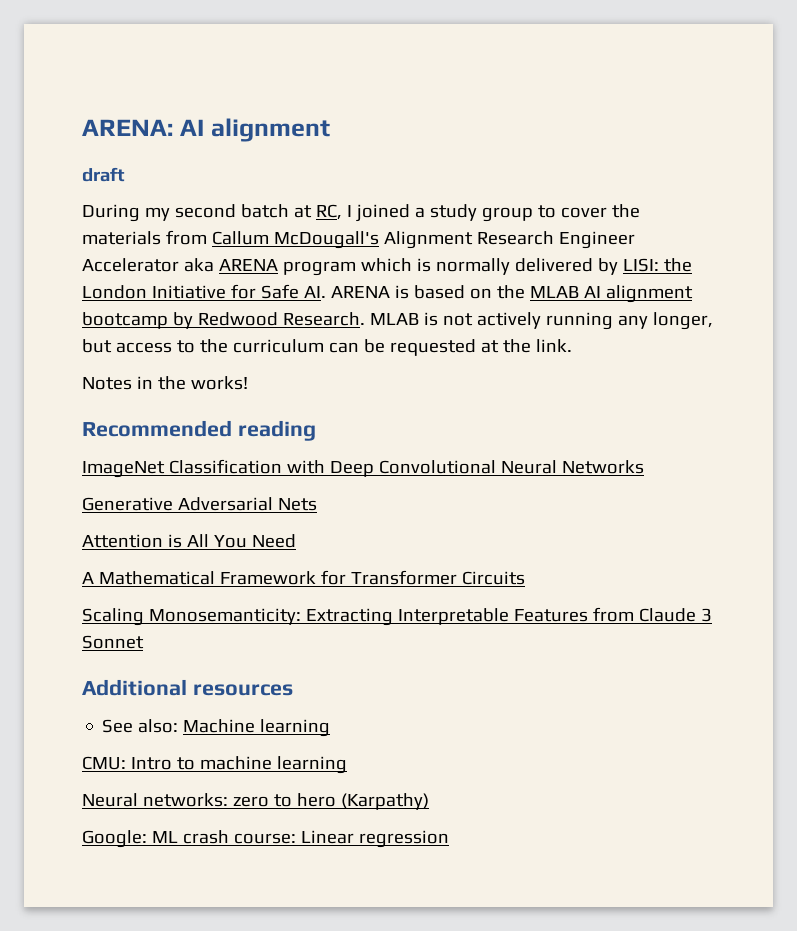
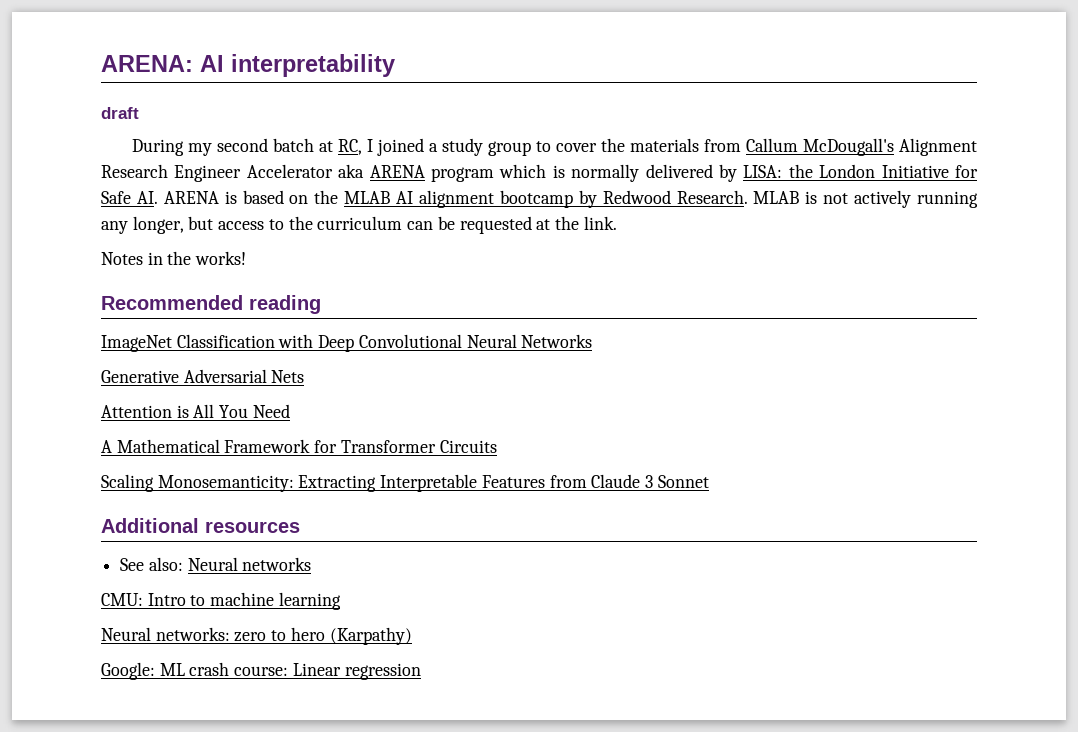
[210,118,330,142] alignment -> [231,54,395,77] interpretability
[622,258,659,272] LISI: -> [743,165,783,178] LISA:
[183,719,331,737] Machine learning -> [187,557,312,571] Neural networks

